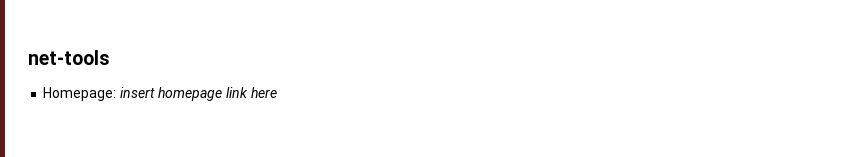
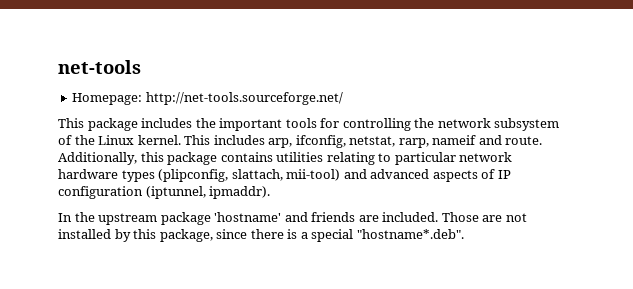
[120,87,277,101] insert homepage link here -> [145,92,343,105] [58,118,560,131] [58,135,543,148] [58,152,513,165] [58,169,511,182] [58,186,271,199] [58,212,527,225] [58,229,464,242] http://net-tools.sourceforge.net/ // This package includes the important tools for controlling the network subsystem of the Linux kernel. This includes arp, ifconfig, netstat, rarp, nameif and route. Additionally, this package contains utilities relating to particular network hardware types (plipconfig, slattach, mii-tool) and advanced aspects of IP configuration (iptunnel, ipmaddr). // In the upstream package 'hostname' and friends are included. Those are not installed by this package, since there is a special "hostname*.deb".

